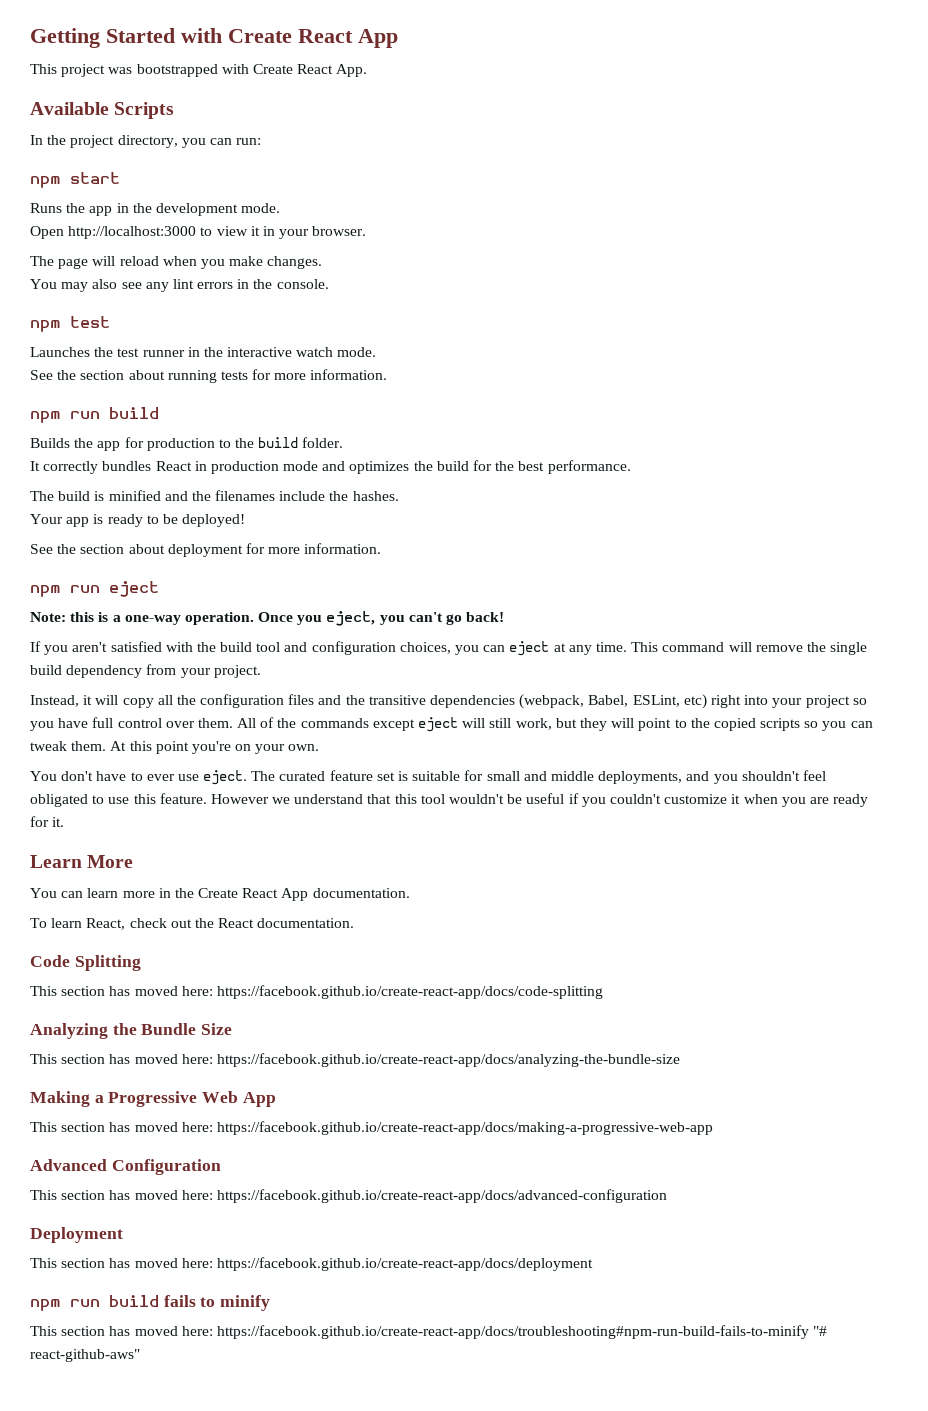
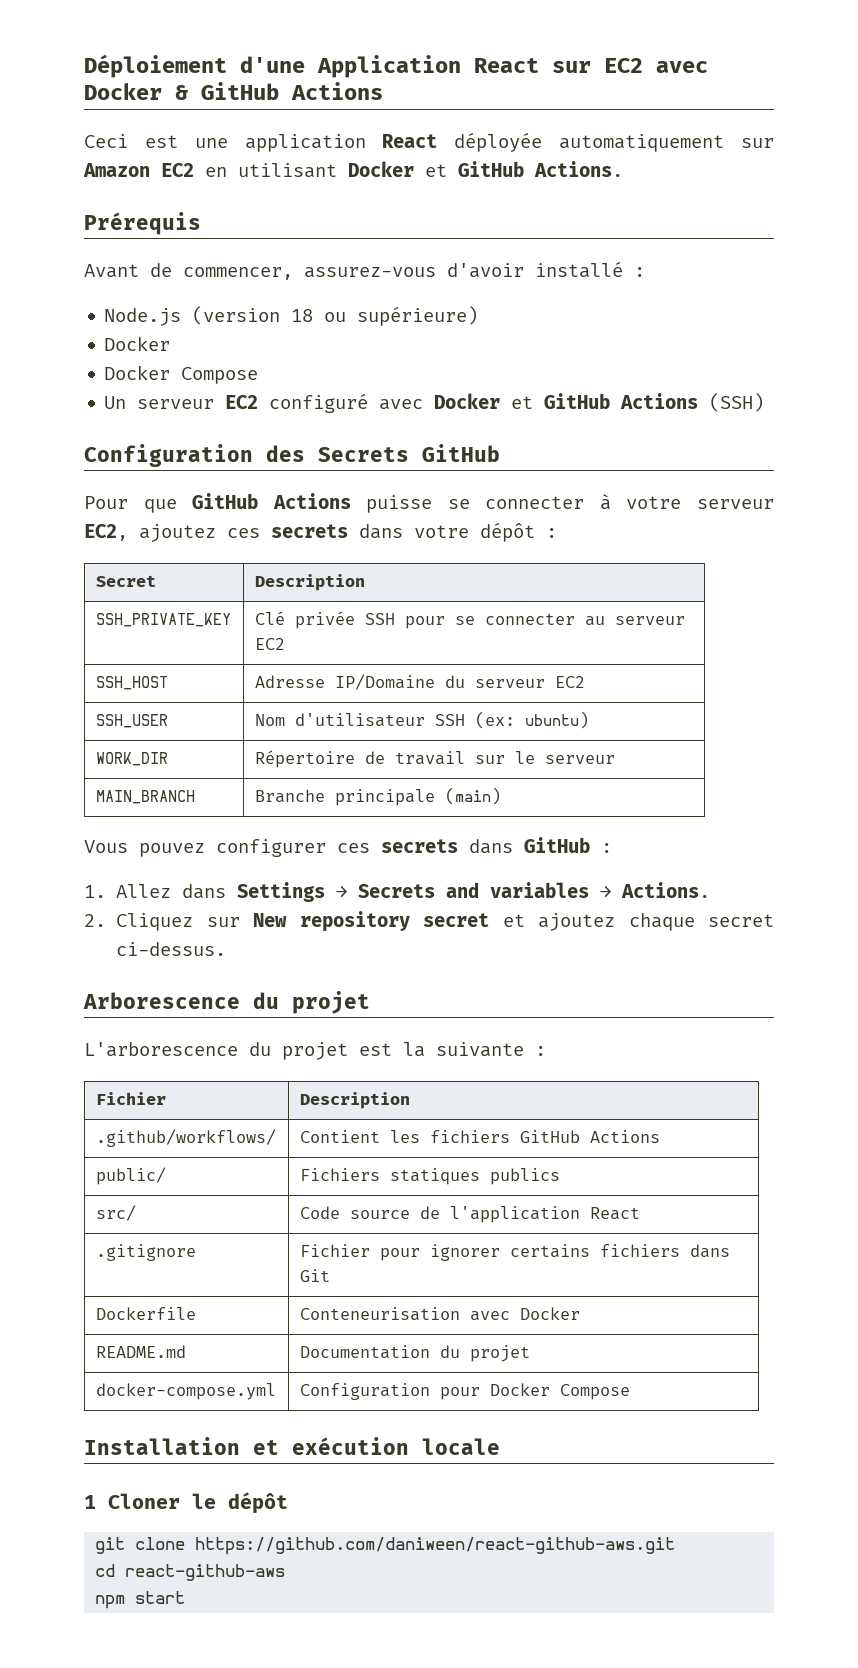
[30,28,398,48] [30,64,368,77] [30,102,175,119] [30,135,262,148] [30,172,120,188] [30,203,281,216] [30,226,367,239] [30,256,323,269] [30,279,329,292] [30,316,110,332] [30,347,377,357] [30,369,388,383] [30,407,159,423] [30,437,344,451] [30,460,631,474] [30,490,399,501] [30,514,246,527] [30,543,382,557] [30,581,159,597] [30,611,505,626] [30,641,868,656] [30,664,261,678] [30,694,867,709] [30,717,873,732] [30,741,320,754] [30,770,826,785] [30,793,869,807] [30,816,65,827] [30,855,134,868] [30,888,410,901] [30,918,355,930] [30,955,141,971] [30,985,603,999] [30,1023,233,1039] [30,1053,680,1067] [30,1091,276,1107] [30,1121,713,1135] [30,1159,221,1175] [30,1189,667,1203] [30,1227,123,1243] [30,1257,593,1271] [30,1295,271,1311] [30,1325,828,1339] [30,1349,140,1362] Getting Started with Create React App // This project was bootstrapped with Create React App. // Available Scripts // In the project directory, you can run: // npm start // Runs the app in the development mode. // Open http://localhost:3000 to view it in your browser. // The page will reload when you make changes. // You may also see any lint errors in the console. // npm test // Launches the test runner in the interactive watch mode. // See the section about running tests for more information. // npm run build // Builds the app for production to the build folder. // It correctly bundles React in production mode and optimizes the build for the best performance. // The build is minified and the filenames include the hashes. // Your app is ready to be deployed! // See the section about deployment for more information. // npm run eject // Note: this is a one-way operation. Once you eject, you can't go back! // If you aren't satisfied with the build tool and configuration choices, you can eject at any time. This command will remove the single build dependency from your project. // Instead, it will copy all the configuration files and the transitive dependencies (webpack, Babel, ESLint, etc) right into your project so you have full control over them. All of the commands except eject will still work, but they will point to the copied scripts so you can tweak them. At this point you're on your own. // You don't have to ever use eject. The curated feature set is suitable for small and middle deployments, and you shouldn't feel obligated to use this feature. However we understand that this tool wouldn't be useful if you couldn't customize it when you are ready for it. // Learn More // You can learn more in the Create React App documentation. // To learn React, check out the React documentation. // Code Splitting // This section has moved here: https://facebook.github.io/create-react-app/docs/code-splitting // Analyzing the Bundle Size // This section has moved here: https://facebook.github.io/create-react-app/docs/analyzing-the-bundle-size // Making a Progressive Web App // This section has moved here: https://facebook.github.io/create-react-app/docs/making-a-progressive-web-app // Advanced Configuration // This section has moved here: https://facebook.github.io/create-react-app/docs/advanced-configuration // Deployment // This section has moved here: https://facebook.github.io/create-react-app/docs/deployment // npm run build fails to minify // This section has moved here: https://facebook.github.io/create-react-app/docs/troubleshooting#npm-run-build-fails-to-minify "# react-github-aws" -> [84,54,708,78] [84,82,383,100] [84,132,774,152] [83,161,623,178] [84,212,201,235] [84,261,645,280] [104,306,479,326] [104,336,171,351] [104,365,259,384] [104,393,765,413] [84,444,500,467] [84,493,774,513] [84,522,557,542] [95,575,156,587] [254,574,365,591] [95,613,231,627] [254,611,685,629] [254,638,285,650] [95,676,168,690] [254,674,585,690] [95,714,168,728] [254,711,589,729] [95,752,168,766] [254,750,615,768] [95,790,195,804] [254,787,501,806] [84,837,612,857] [84,882,711,902] [84,911,774,932] [116,942,227,956] [83,991,370,1014] [84,1042,546,1060] [95,1092,166,1105] [299,1092,410,1109] [95,1129,276,1147] [299,1130,660,1143] [95,1167,166,1185] [299,1168,560,1185] [95,1205,136,1221] [299,1206,640,1223] [95,1244,196,1261] [299,1244,730,1261] [299,1269,330,1282] [95,1307,196,1320] [299,1307,580,1321] [95,1345,186,1358] [299,1345,530,1362] [95,1383,276,1400] [299,1383,630,1400] [84,1437,500,1455] [84,1492,288,1514] [95,1537,676,1555] [95,1564,286,1581] [95,1591,186,1609] Déploiement d'une Application React sur EC2 avec Docker & GitHub Actions // Ceci est une application React déployée automatiquement sur Amazon EC2 en utilisant Docker et GitHub Actions. // Prérequis // Avant de commencer, assurez-vous d'avoir installé : // Node.js (version 18 ou supérieure) // Docker // Docker Compose // Un serveur EC2 configuré avec Docker et GitHub Actions (SSH) // Configuration des Secrets GitHub // Pour que GitHub Actions puisse se connecter à votre serveur EC2, ajoutez ces secrets dans votre dépôt : // Secret | Description // SSH_PRIVATE_KEY | Clé privée SSH pour se connecter au serveur EC2 // SSH_HOST | Adresse IP/Domaine du serveur EC2 // SSH_USER | Nom d'utilisateur SSH (ex: ubuntu) // WORK_DIR | Répertoire de travail sur le serveur // MAIN_BRANCH | Branche principale (main) // Vous pouvez configurer ces secrets dans GitHub : // 1. Allez dans Settings → Secrets and variables → Actions. // 2. Cliquez sur New repository secret et ajoutez chaque secret ci-dessus. // Arborescence du projet // L'arborescence du projet est la suivante : // Fichier | Description // .github/workflows/ | Contient les fichiers GitHub Actions // public/ | Fichiers statiques publics // src/ | Code source de l'application React // .gitignore | Fichier pour ignorer certains fichiers dans Git // Dockerfile | Conteneurisation avec Docker // README.md | Documentation du projet // docker-compose.yml | Configuration pour Docker Compose // Installation et exécution locale // 1 Cloner le dépôt // git clone https://github.com/daniween/react-github-aws.git // cd react-github-aws // npm start

